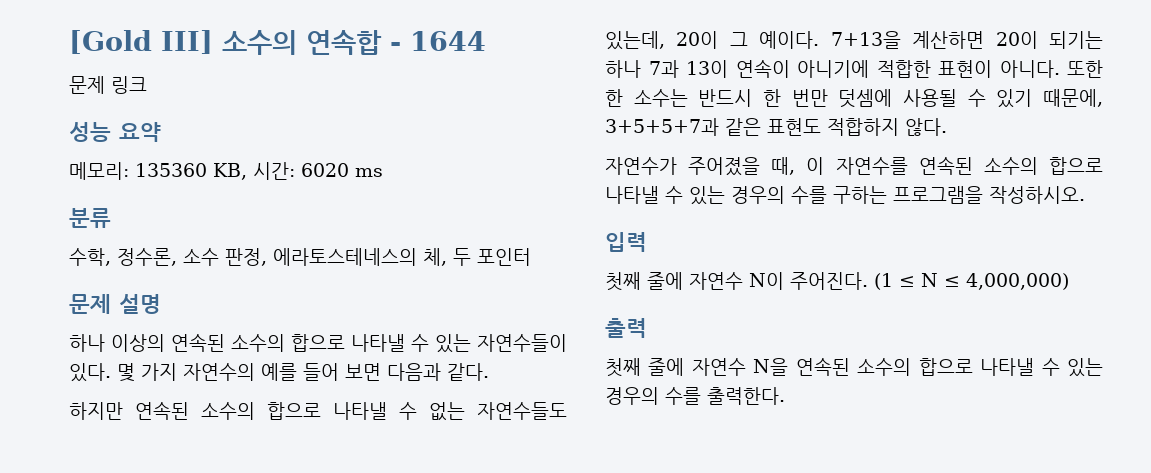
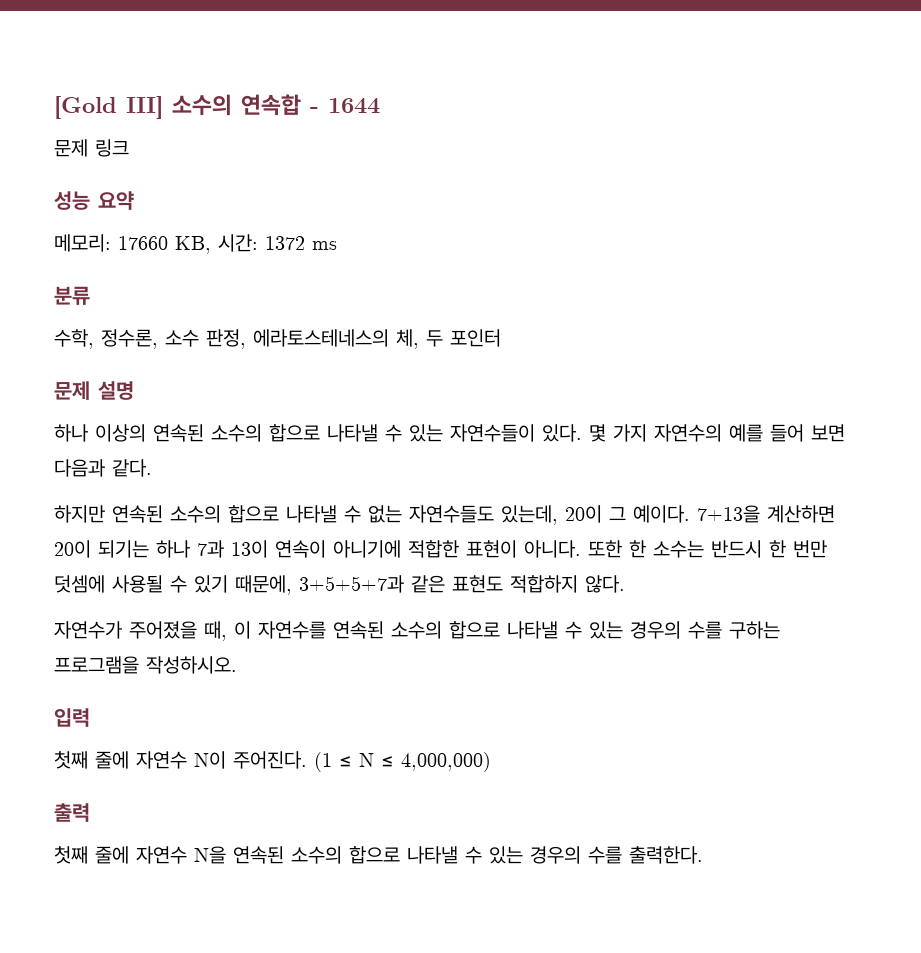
[135,163,207,177] 135360 -> [118,236,168,250] 17660
[301,163,349,177] 6020 -> [265,236,305,250] 1372

